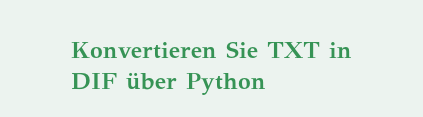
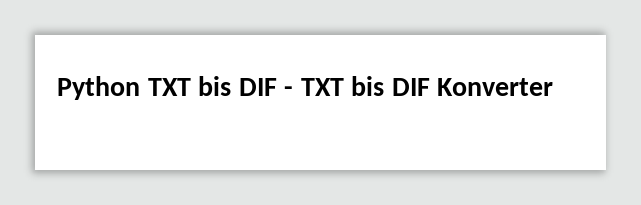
[71,41,352,59] [71,72,266,95] Konvertieren Sie TXT in DIF über Python -> [57,76,554,100] Python TXT bis DIF - TXT bis DIF Konverter

